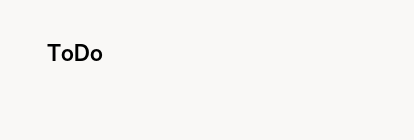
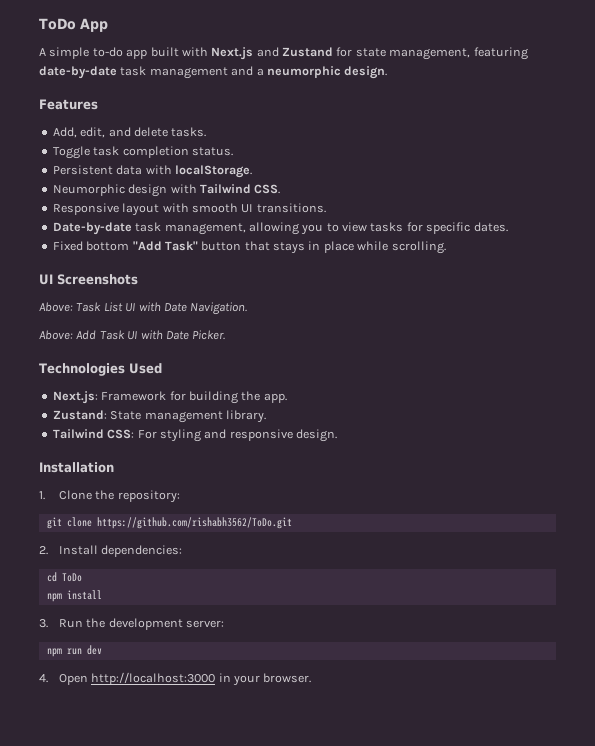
[47,44,103,61] ToDo -> [39,18,108,32] [39,47,528,60] [39,66,388,79] [39,99,98,110] [52,127,207,138] [52,146,233,159] [52,165,252,178] [52,184,281,197] [52,203,326,216] [52,222,508,235] [52,241,446,254] [39,274,138,285] [39,302,248,315] [39,330,226,340] [39,363,162,376] [52,391,287,404] [52,410,266,423] [52,429,337,442] [39,462,114,473] [39,490,180,503] [46,517,292,529] [39,545,183,557] [46,572,82,582] [46,590,102,602] [39,618,224,630] [46,645,102,657] [39,672,312,686] ToDo App // A simple to-do app built with Next.js and Zustand for state management, featuring date-by-date task management and a neumorphic design. // Features // Add, edit, and delete tasks. // Toggle task completion status. // Persistent data with localStorage. // Neumorphic design with Tailwind CSS. // Responsive layout with smooth UI transitions. // Date-by-date task management, allowing you to view tasks for specific dates. // Fixed bottom "Add Task" button that stays in place while scrolling. // UI Screenshots // Above: Task List UI with Date Navigation. // Above: Add Task UI with Date Picker. // Technologies Used // Next.js: Framework for building the app. // Zustand: State management library. // Tailwind CSS: For styling and responsive design. // Installation // 1. Clone the repository: // git clone https://github.com/rishabh3562/ToDo.git // 2. Install dependencies: // cd ToDo // npm install // 3. Run the development server: // npm run dev // 4. Open http://localhost:3000 in your browser.

